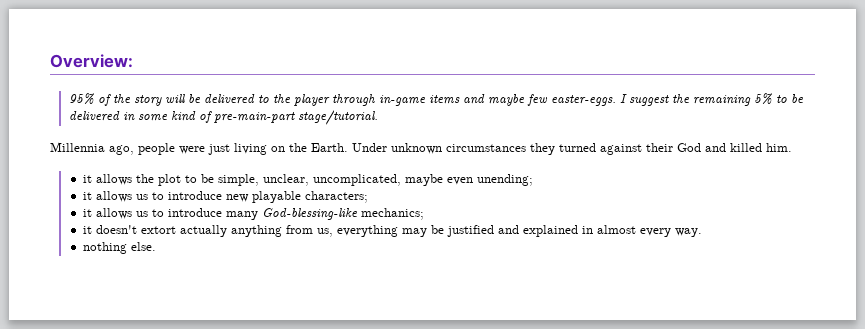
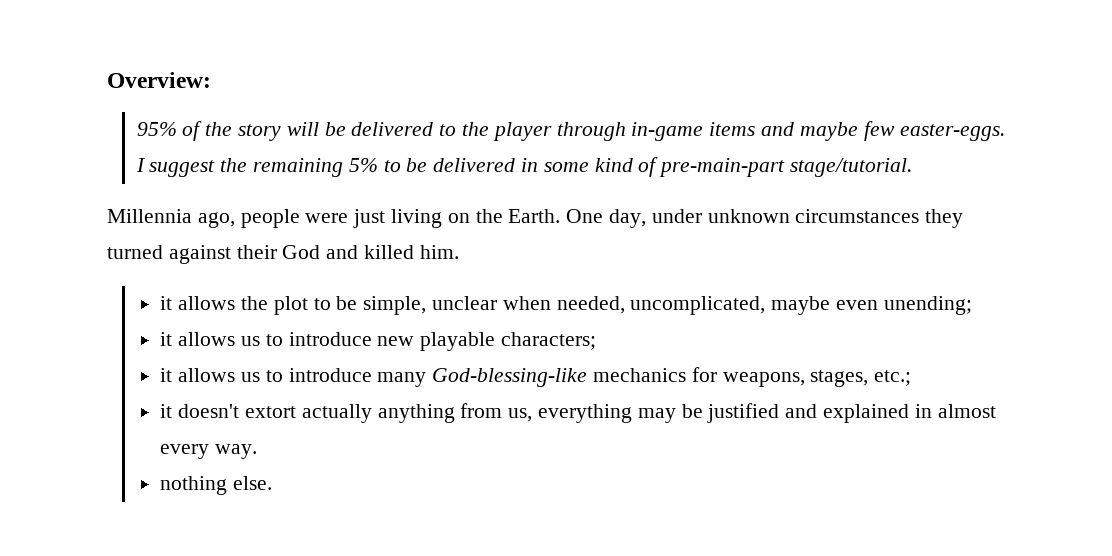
[352,143,387,152] Under -> [566,209,702,228] One day, under
[262,174,309,186] unclear, -> [431,296,625,314] unclear when needed,
[360,208,424,220] mechanics; -> [592,367,912,387] mechanics for weapons, stages, etc.;

